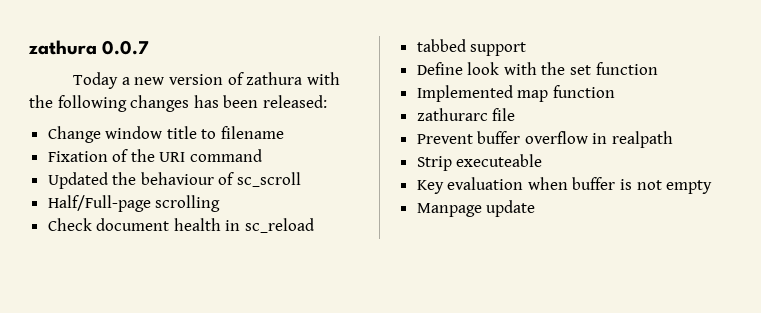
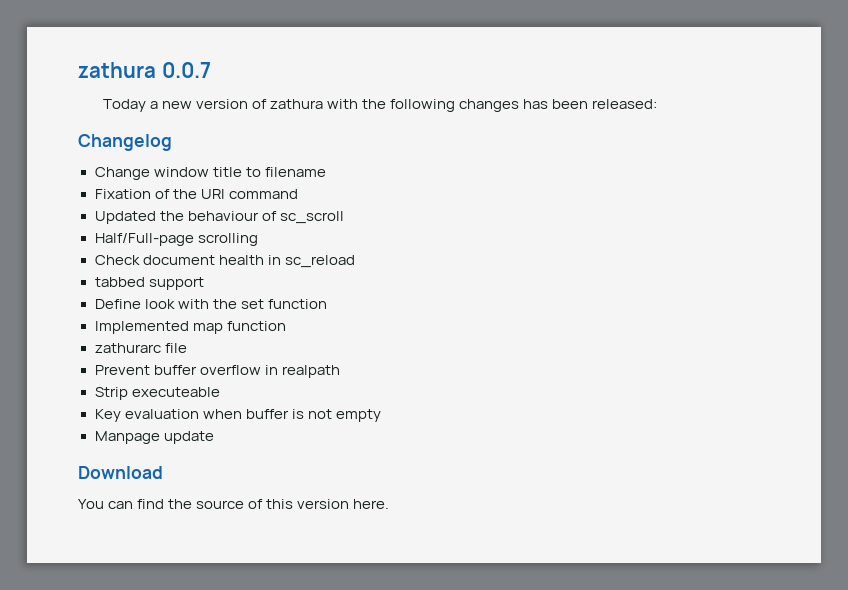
(327, 101) none -> [78,134,172,151] // Changelog
(536, 208) none -> [78,466,163,479] [78,499,390,509] // Download // You can find the source of this version here.

